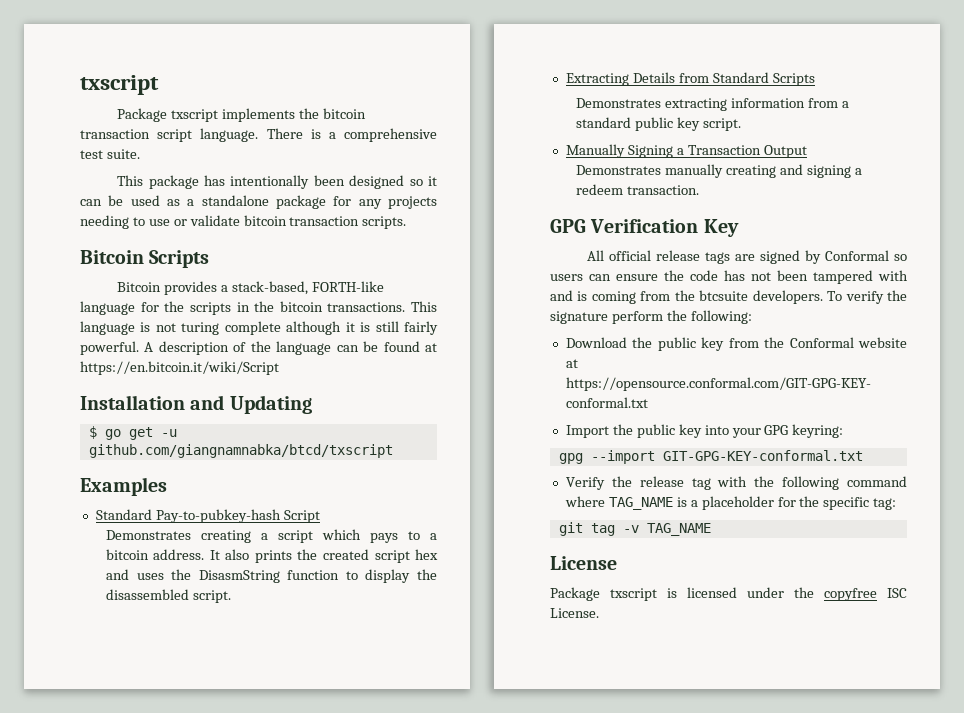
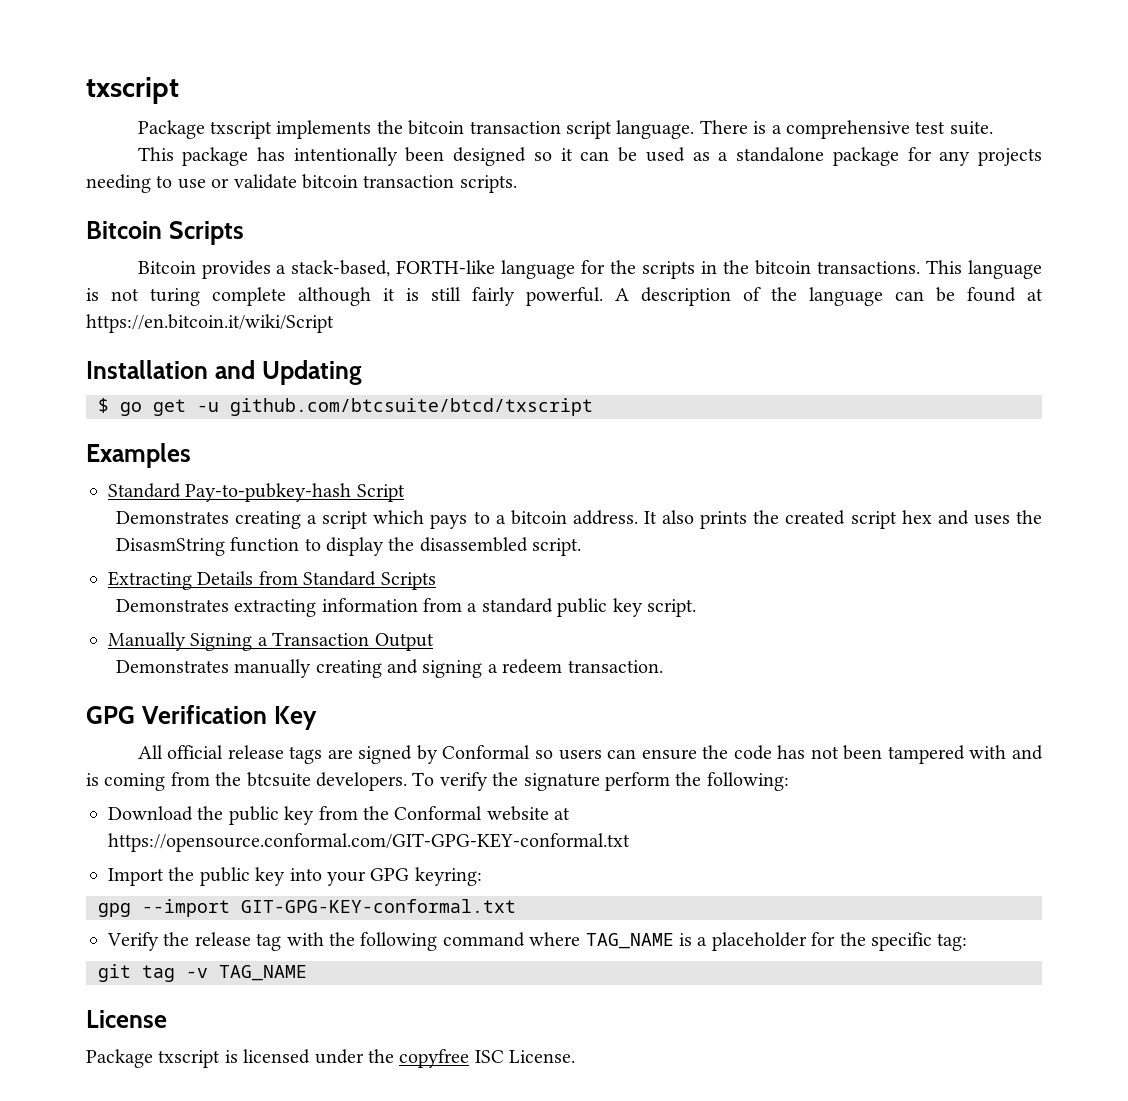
[88,444,393,458] github.com/giangnamnabka/btcd/txscript -> [230,398,593,416] github.com/btcsuite/btcd/txscript

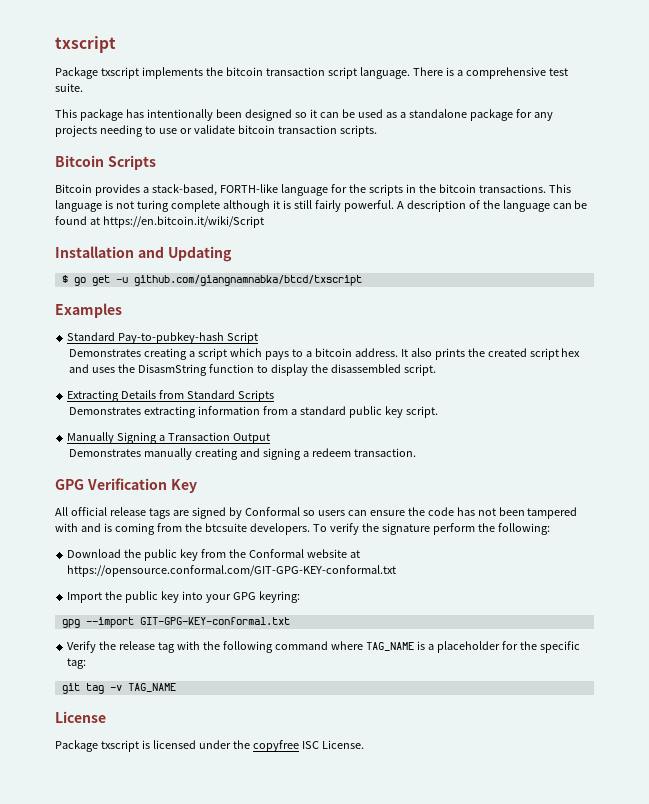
[230,398,593,416] github.com/btcsuite/btcd/txscript -> [133,275,362,286] github.com/giangnamnabka/btcd/txscript

